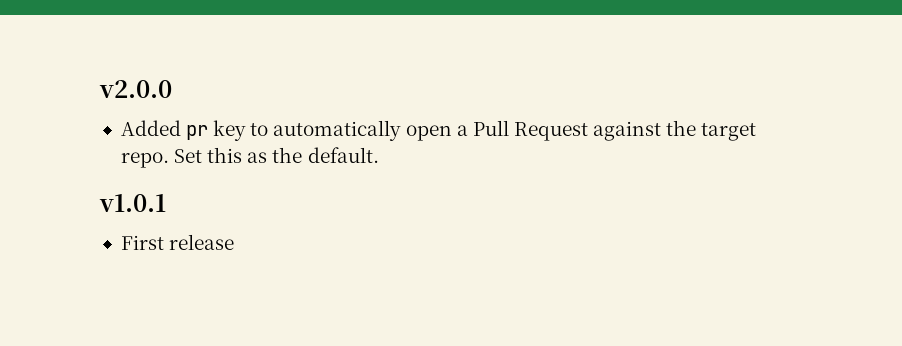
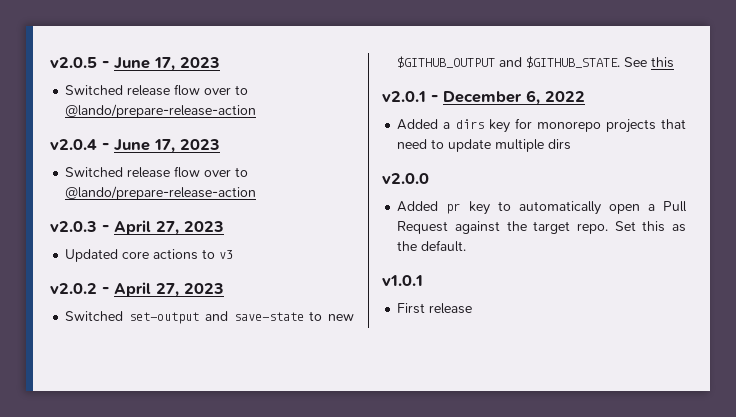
(99, 89) none -> [50,57,220,71] [65,84,249,96] [65,104,257,118] [50,139,220,153] [65,166,249,178] [65,186,257,200] [50,220,224,235] [65,249,234,262] [50,282,224,297] [65,311,355,324] [397,56,675,68] [382,90,585,105] [397,118,686,133] [397,139,572,152] v2.0.5 - June 17, 2023 // Switched release flow over to @lando/prepare-release-action // v2.0.4 - June 17, 2023 // Switched release flow over to @lando/prepare-release-action // v2.0.3 - April 27, 2023 // Updated core actions to v3 // v2.0.2 - April 27, 2023 // Switched set-output and save-state to new $GITHUB_OUTPUT and $GITHUB_STATE. See this // v2.0.1 - December 6, 2022 // Added a dirs key for monorepo projects that need to update multiple dirs //

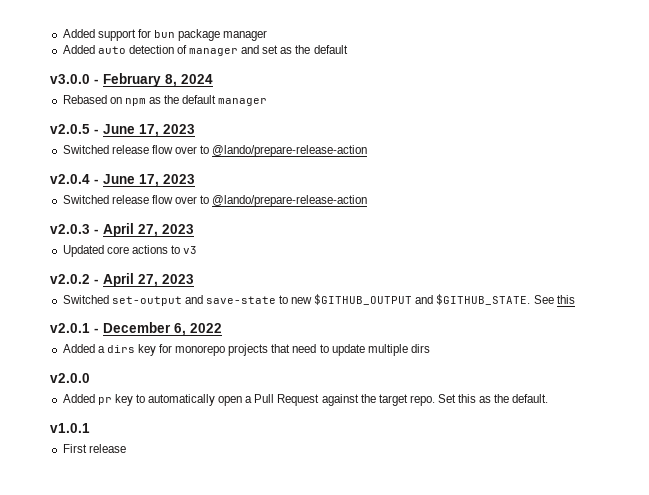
(50, 62) none -> [62,29,268,41] [62,45,348,56] [50,73,213,87] [62,95,268,106] Added support for bun package manager // Added auto detection of manager and set as the default // v3.0.0 - February 8, 2024 // Rebased on npm as the default manager //

